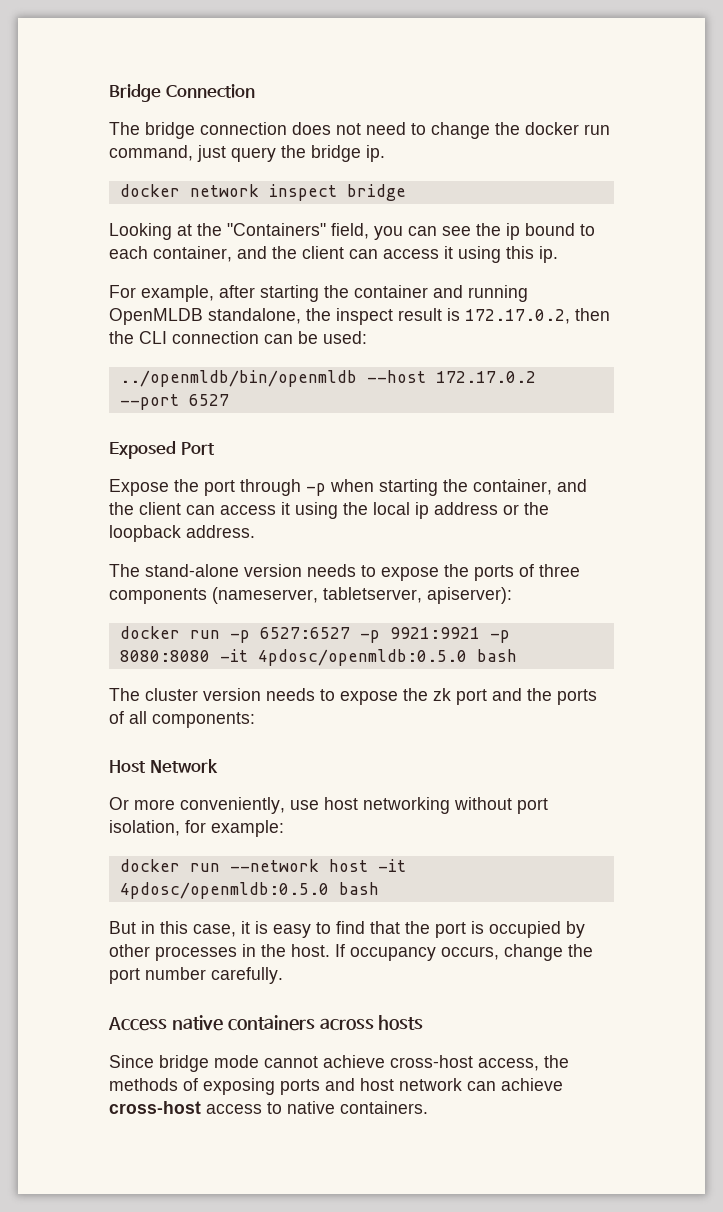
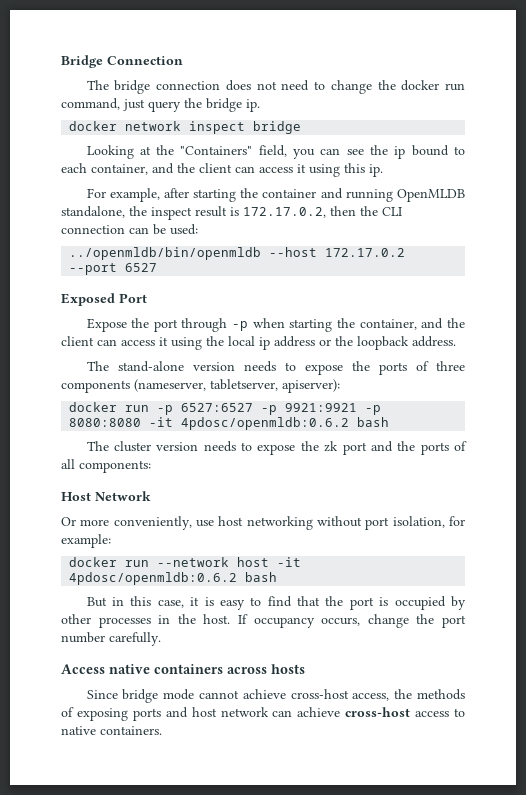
[257,649,467,666] 4pdosc/openmldb:0.5.0 -> [181,417,350,430] 4pdosc/openmldb:0.6.2
[119,882,329,899] 4pdosc/openmldb:0.5.0 -> [69,572,238,585] 4pdosc/openmldb:0.6.2

